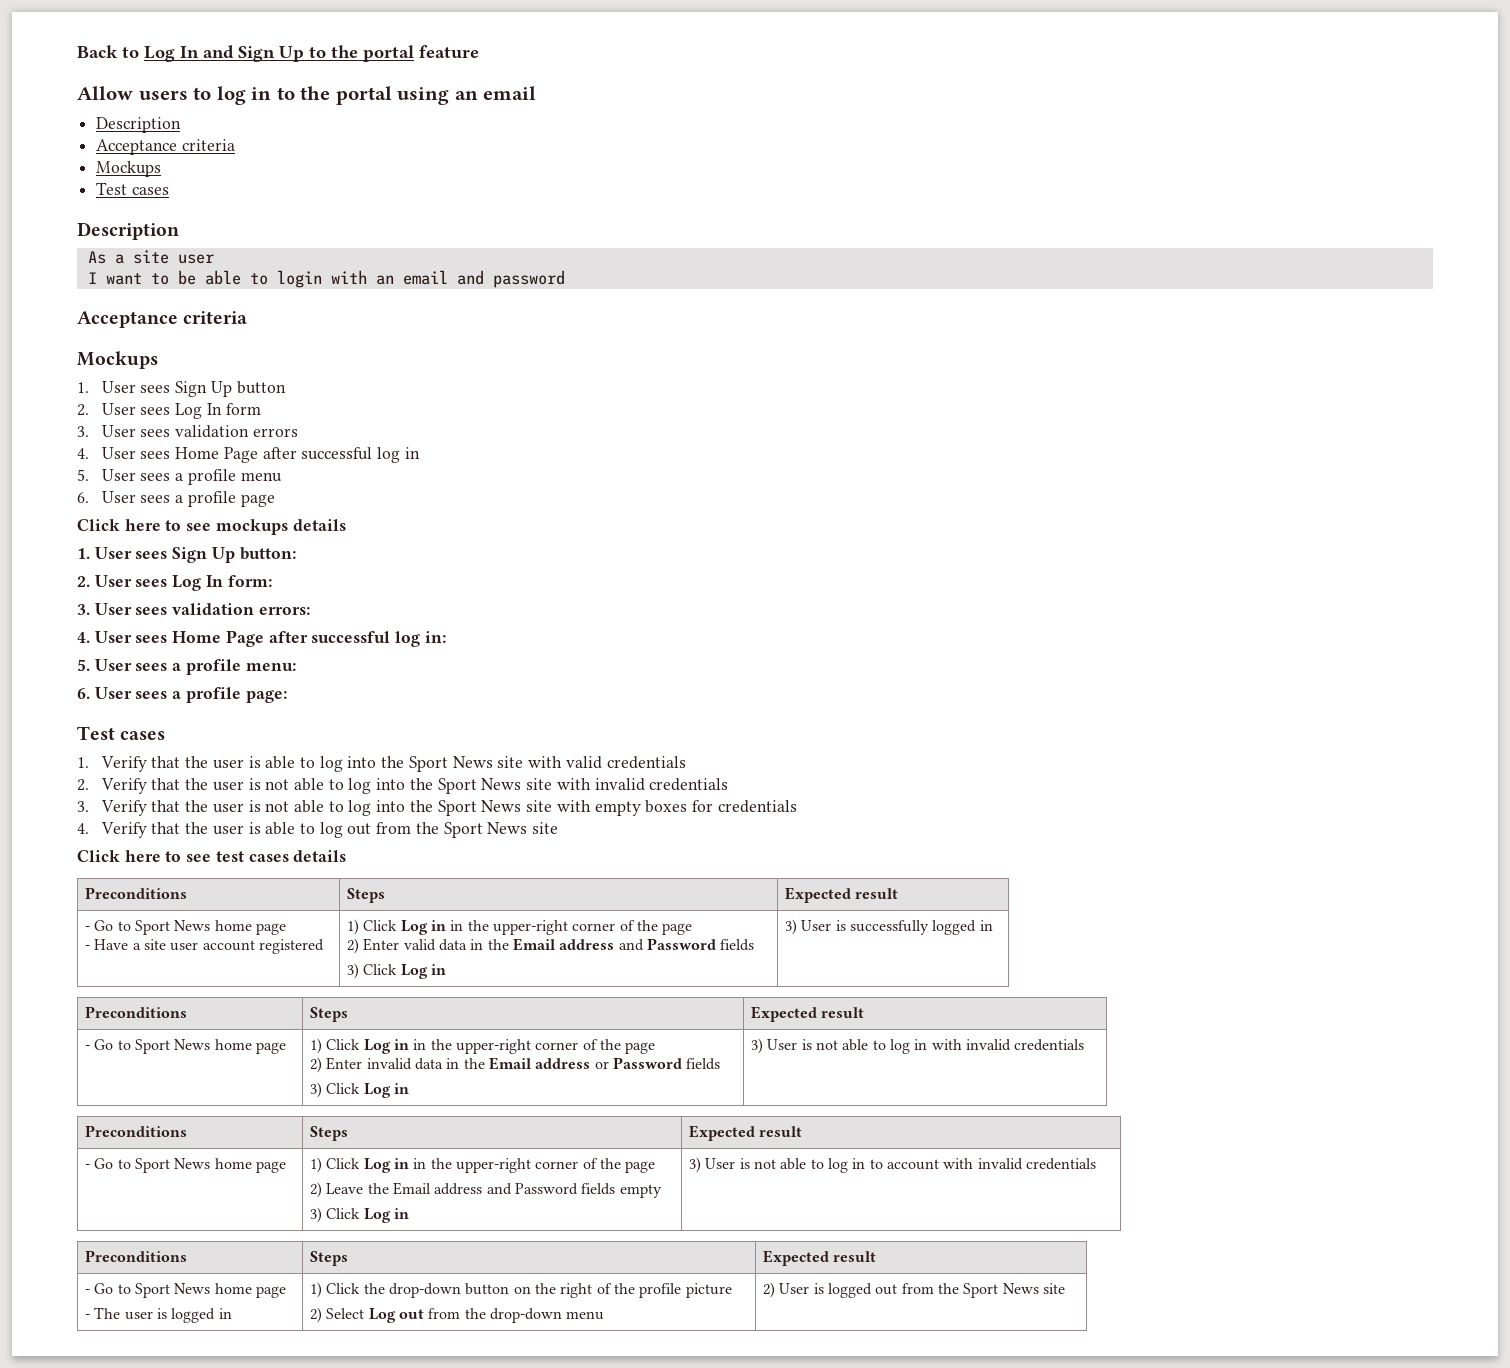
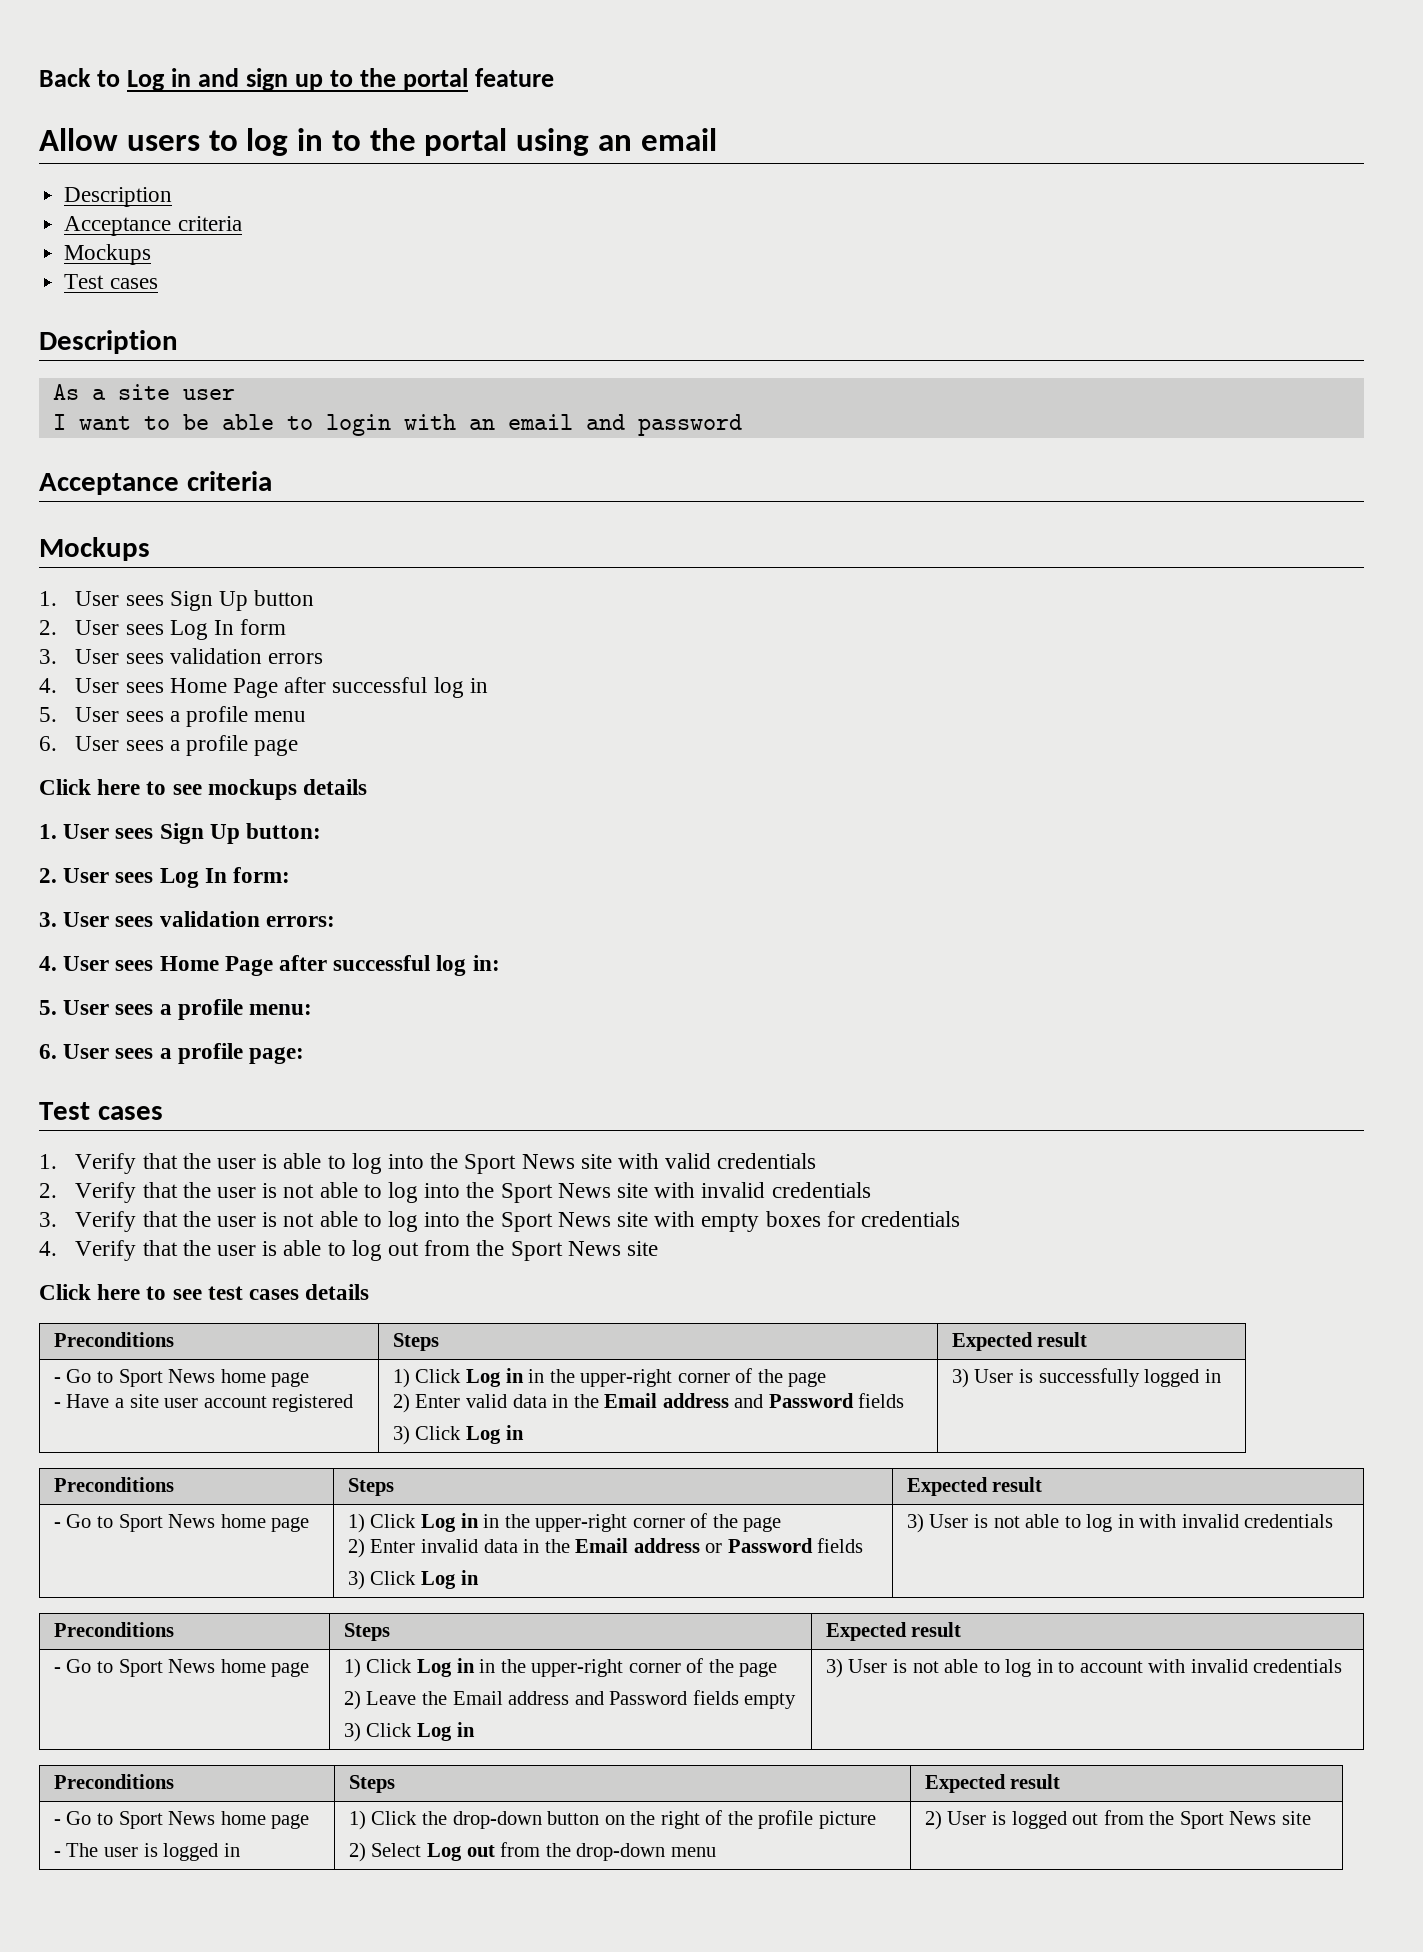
[180,45,304,62] In and Sign Up -> [171,68,324,91] in and sign up

